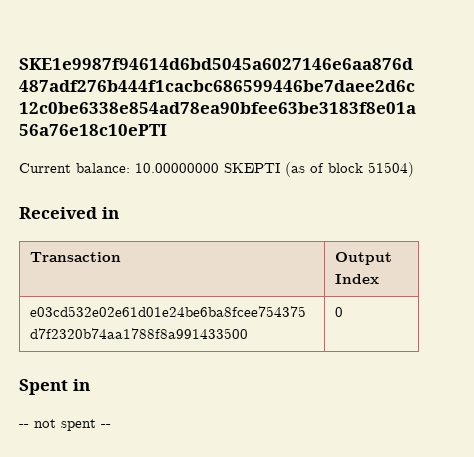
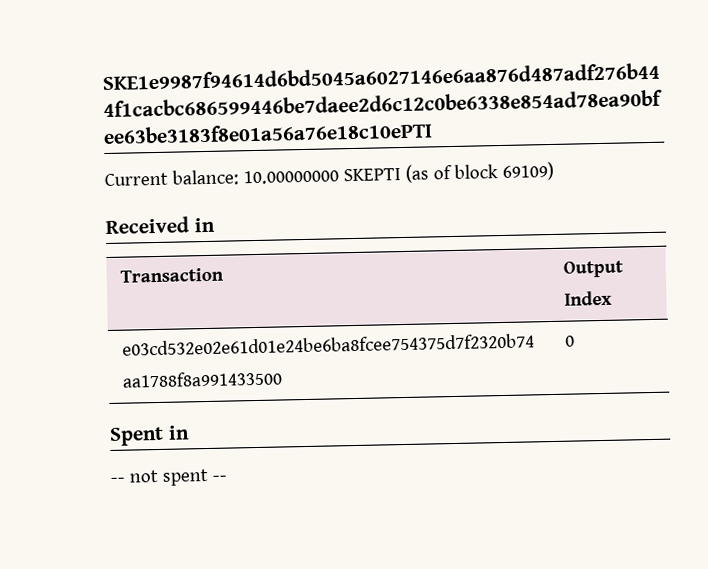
[368,162,414,177] 51504) -> [501,161,554,181] 69109)

